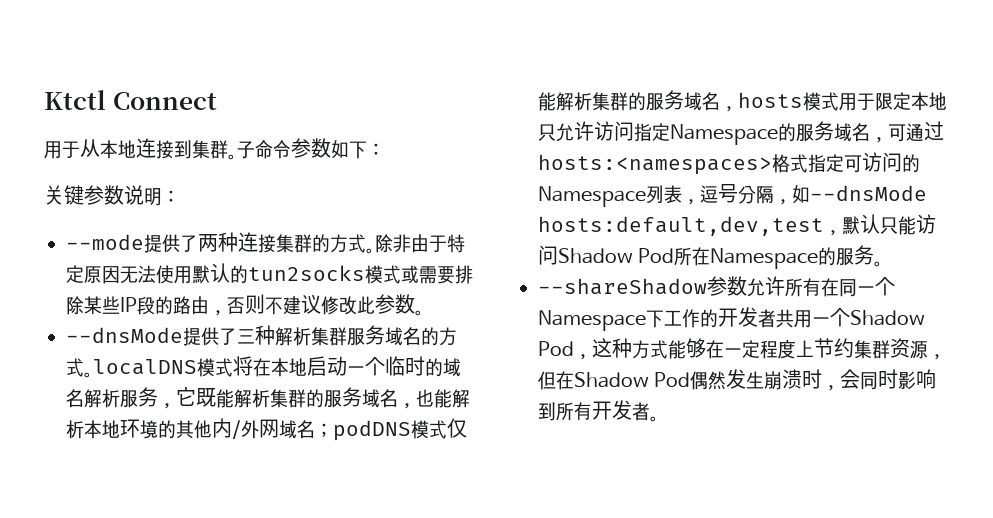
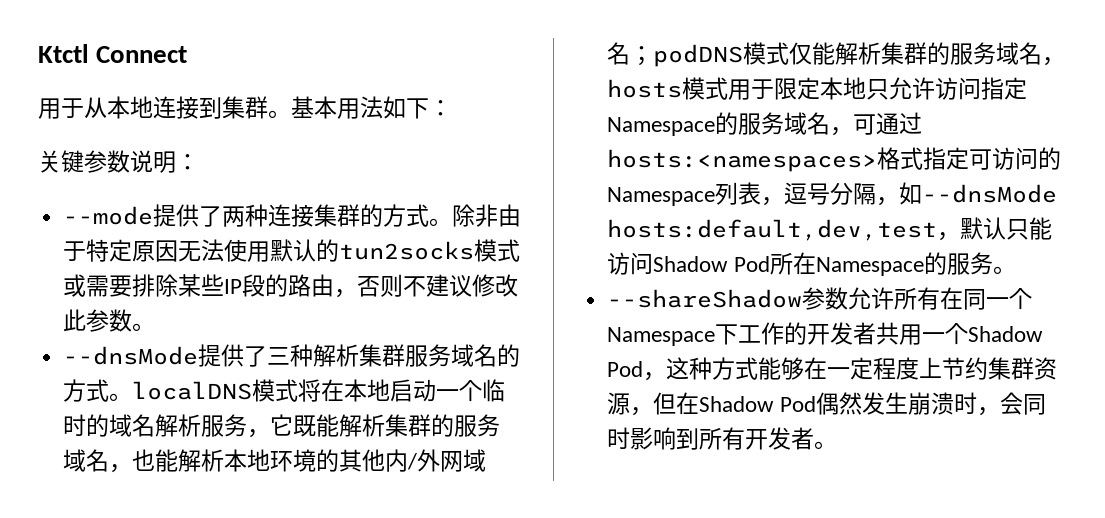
[237,138,331,159] 子命令参数 -> [291,96,383,119] 基本用法

